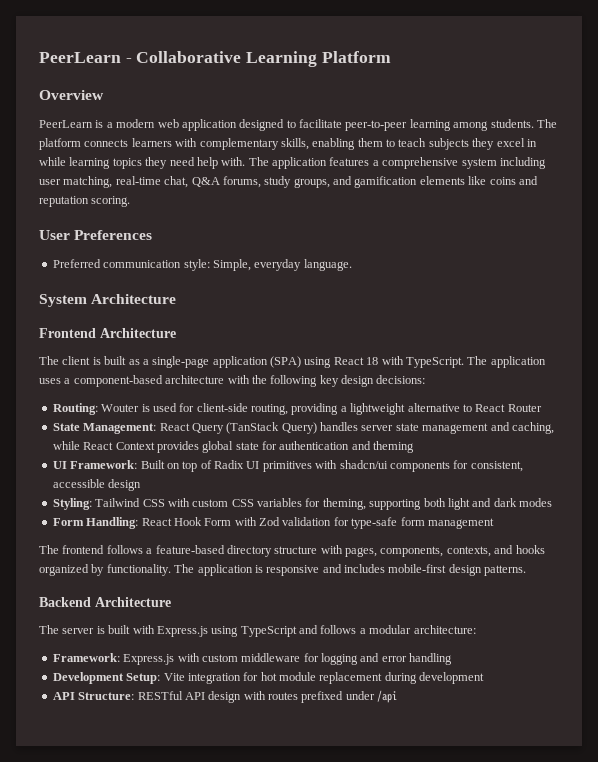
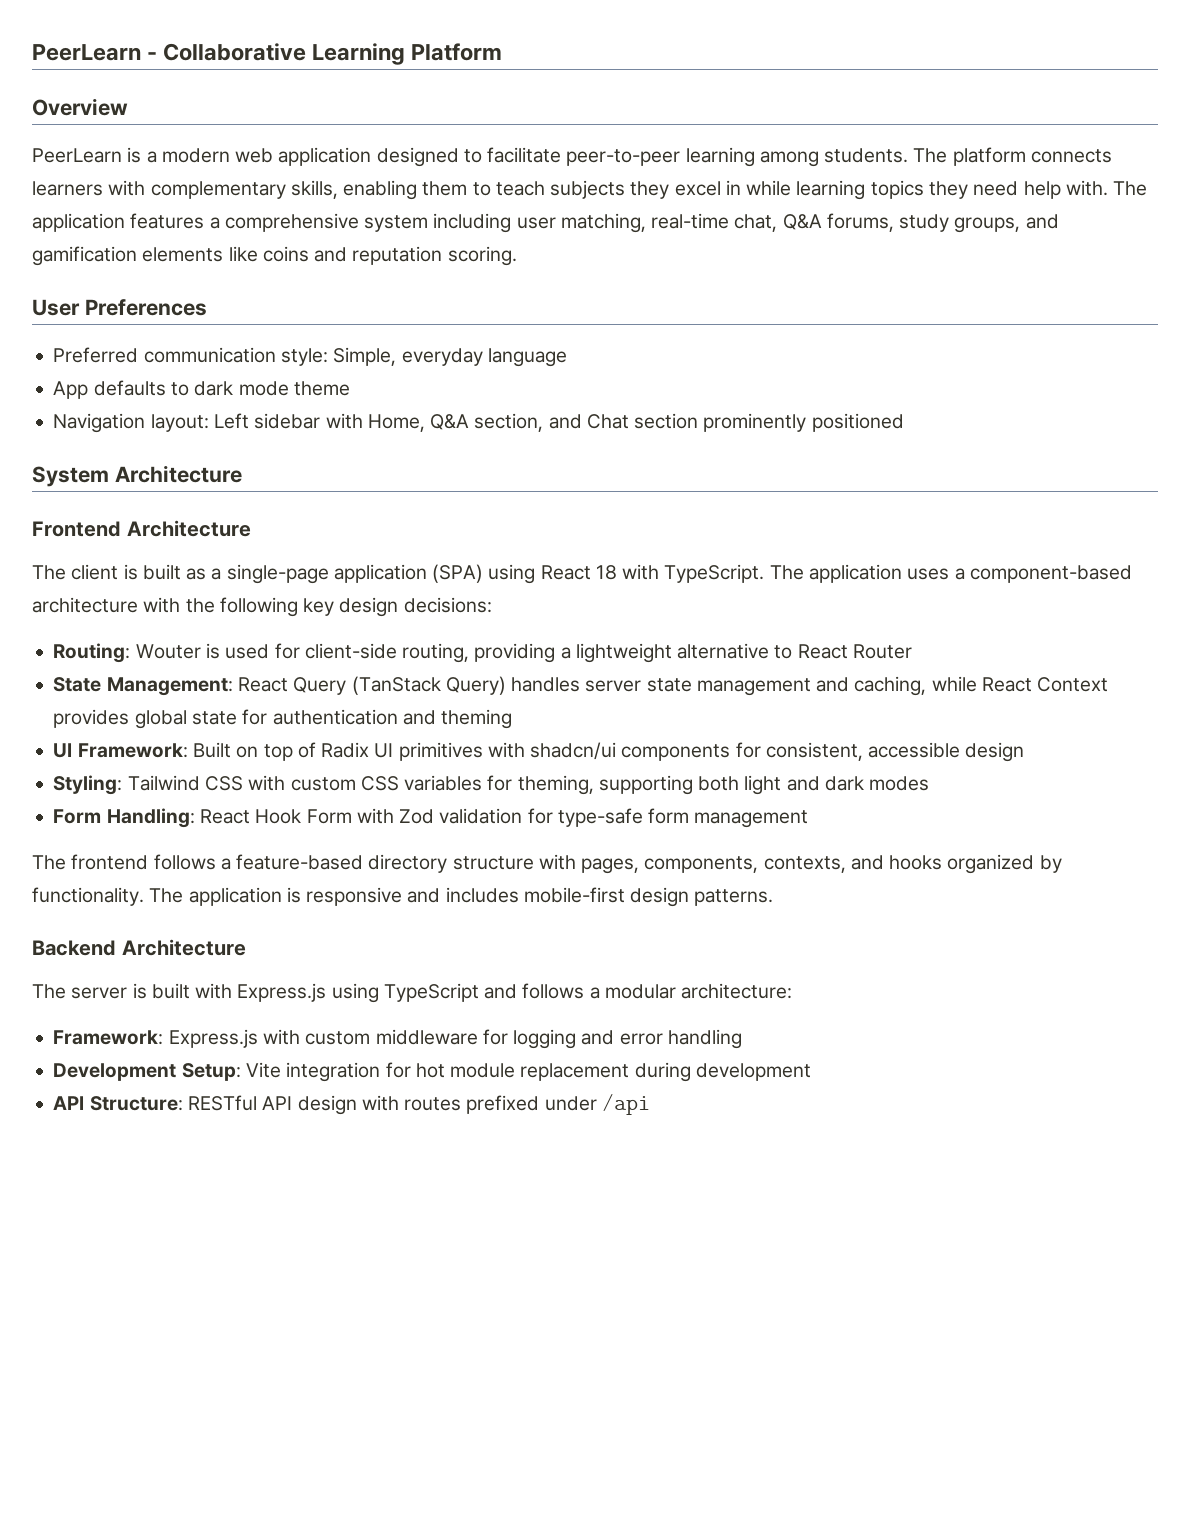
[303,259,352,271] language. -> [487,348,567,367] [53,380,350,399] [53,413,904,433] language // App defaults to dark mode theme // Navigation layout: Left sidebar with Home, Q&A section, and Chat section prominently positioned

